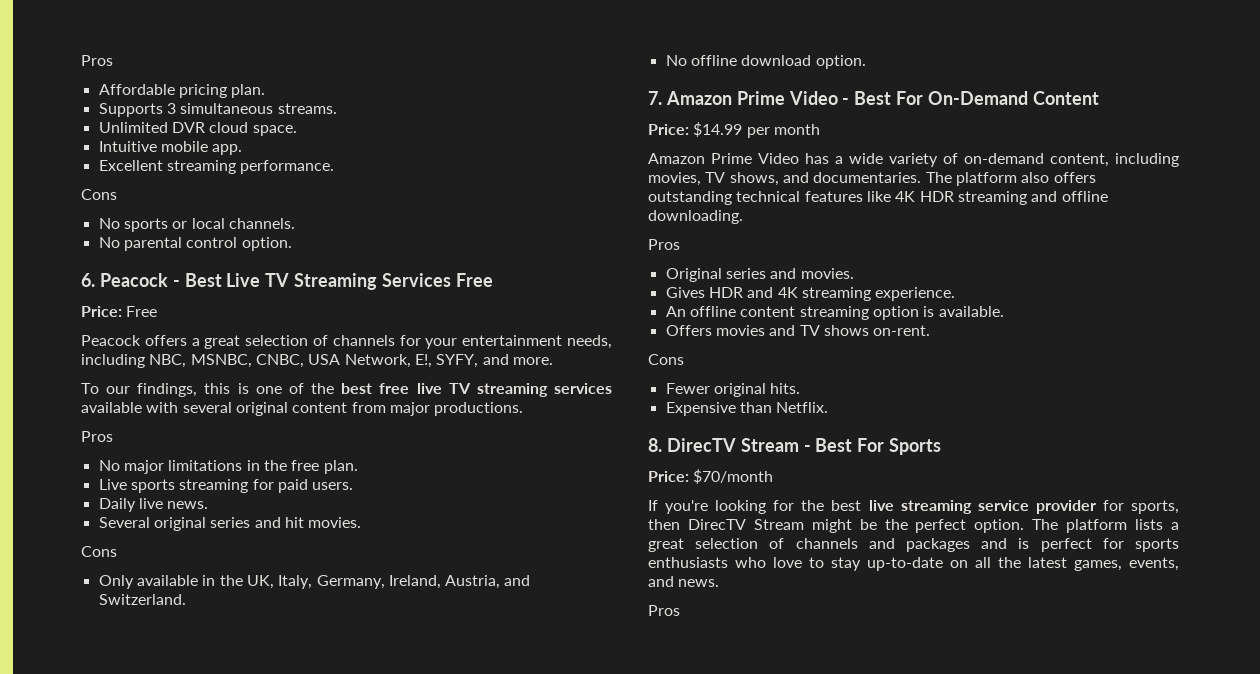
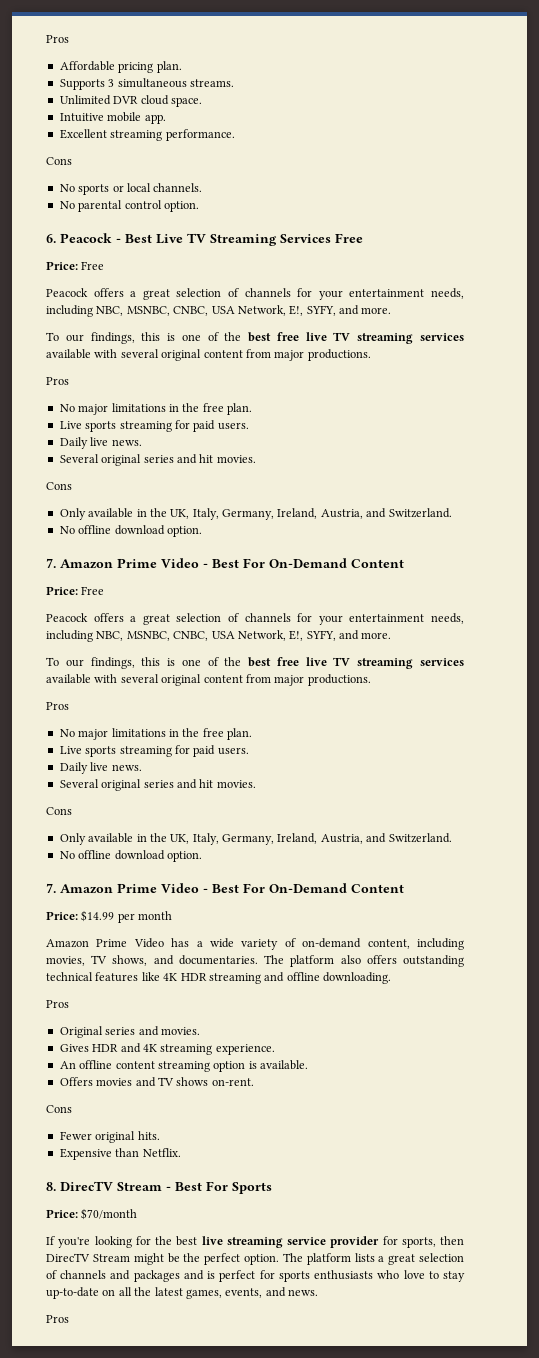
(1099, 98) none -> [46,586,105,595] [46,613,464,625] [46,630,392,642] [46,657,465,669] [46,674,371,686] [46,702,69,710] [59,728,252,740] [59,745,249,757] [59,762,142,774] [59,779,256,791] [46,807,72,815] [59,833,452,845] [59,850,202,862] [46,883,404,894] // Price: Free // Peacock offers a great selection of channels for your entertainment needs, including NBC, MSNBC, CNBC, USA Network, E!, SYFY, and more. // To our findings, this is one of the best free live TV streaming services available with several original content from major productions. // Pros // No major limitations in the free plan. // Live sports streaming for paid users. // Daily live news. // Several original series and hit movies. // Cons // Only available in the UK, Italy, Germany, Ireland, Austria, and Switzerland. // No offline download option. // 7. Amazon Prime Video - Best For On-Demand Content

